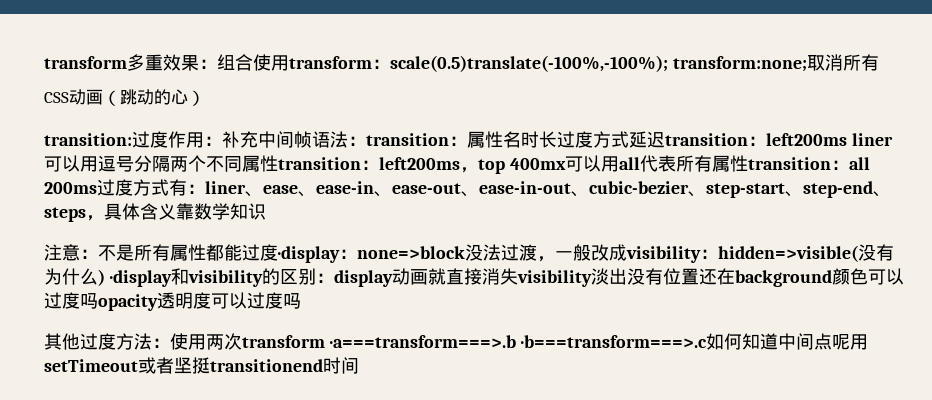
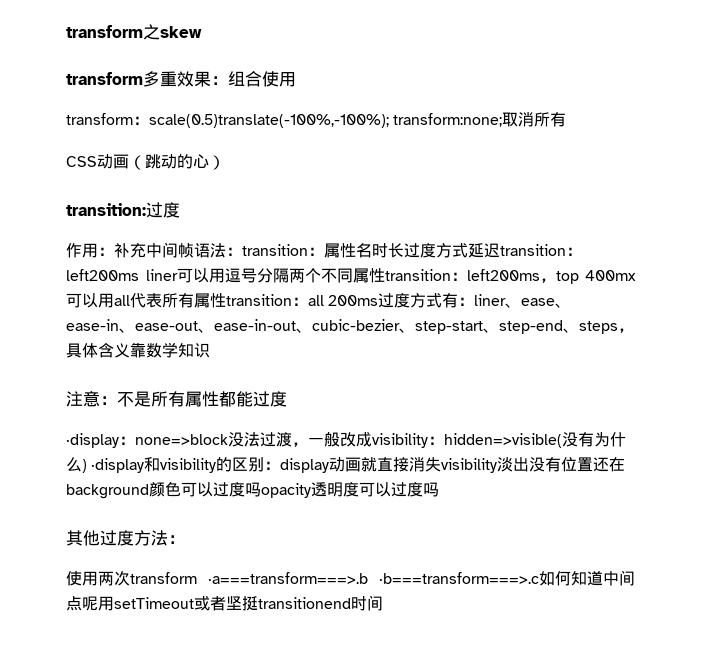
[44,56,127,69] transform -> [66,24,202,40] [66,72,143,85] transform之skew // transform
(289, 63) none -> (296, 79) //
(168, 139) none -> (180, 210) //
(278, 252) none -> (287, 399) //
(170, 343) none -> (185, 539) //

